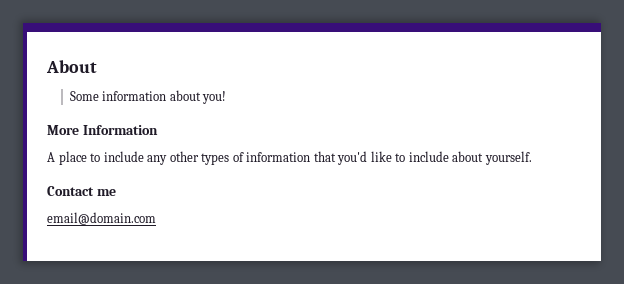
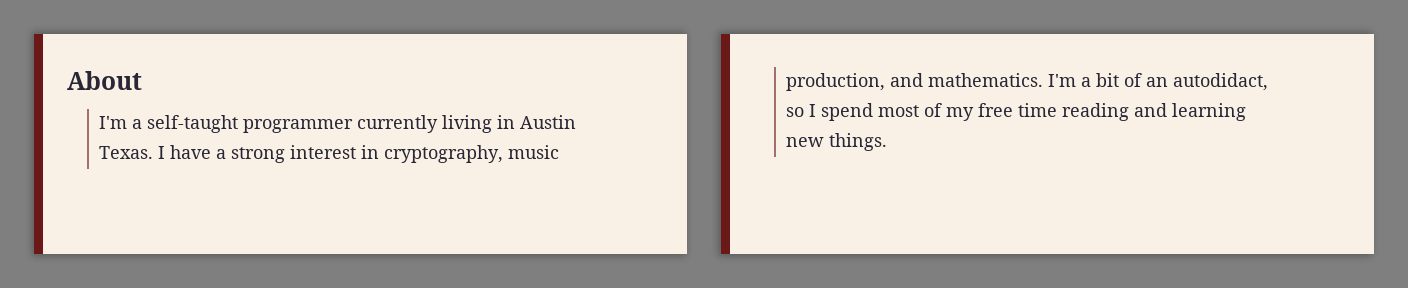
[69,90,227,104] [47,125,158,135] [47,151,532,165] [47,186,116,196] [47,212,156,225] Some information about you! // More Information // A place to include any other types of information that you'd like to include about yourself. // Contact me // email@domain.com -> [99,115,577,133] [99,145,560,163] [786,73,1269,91] [786,103,1247,121] [786,133,888,151] I'm a self-taught programmer currently living in Austin Texas. I have a strong interest in cryptography, music production, and mathematics. I'm a bit of an autodidact, so I spend most of my free time reading and learning new things.

